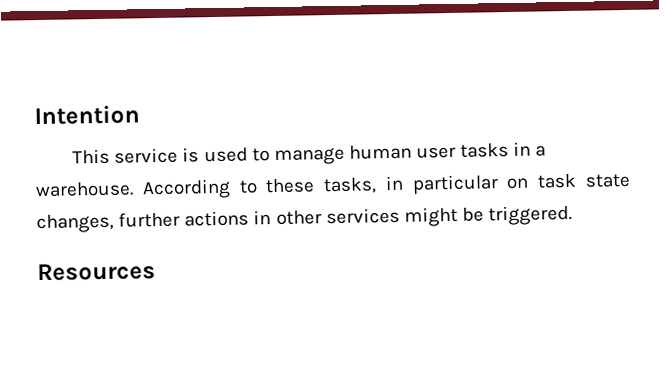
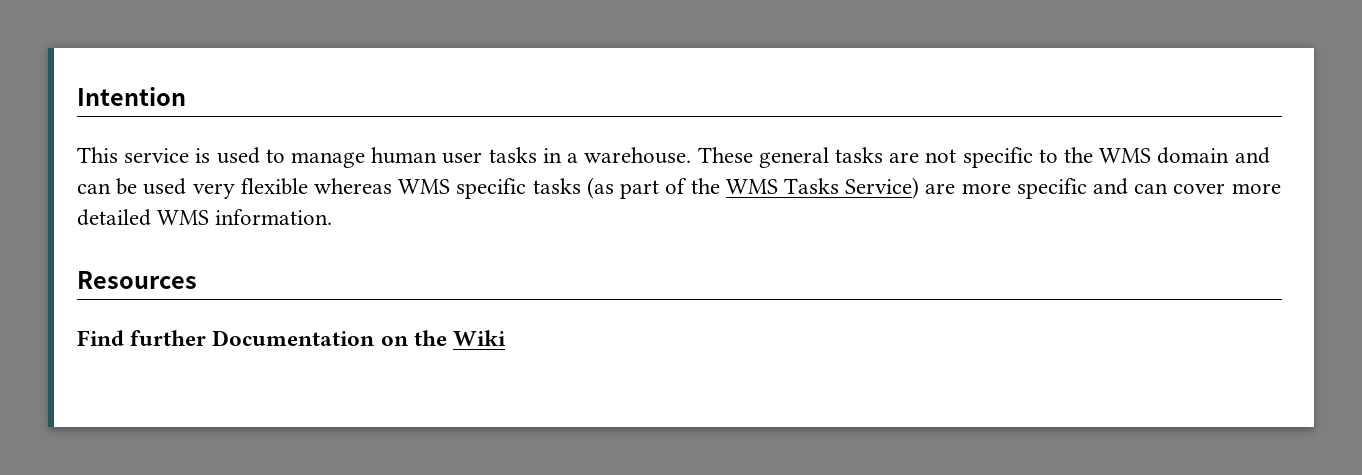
[141,173,630,200] [36,204,573,234] [37,262,156,282] According to these tasks, in particular on task state changes, further actions in other services might be triggered. // Resources -> [697,147,1270,168] [77,177,1281,199] [77,209,333,226] [77,271,197,289] [77,330,507,346] These general tasks are not specific to the WMS domain and can be used very flexible whereas WMS specific tasks (as part of the WMS Tasks Service) are more specific and can cover more detailed WMS information. // Resources // Find further Documentation on the Wiki

